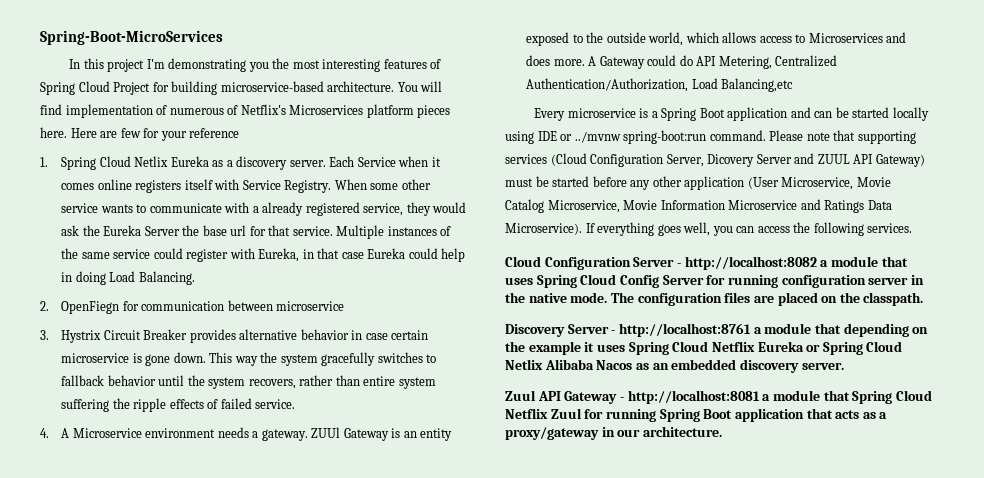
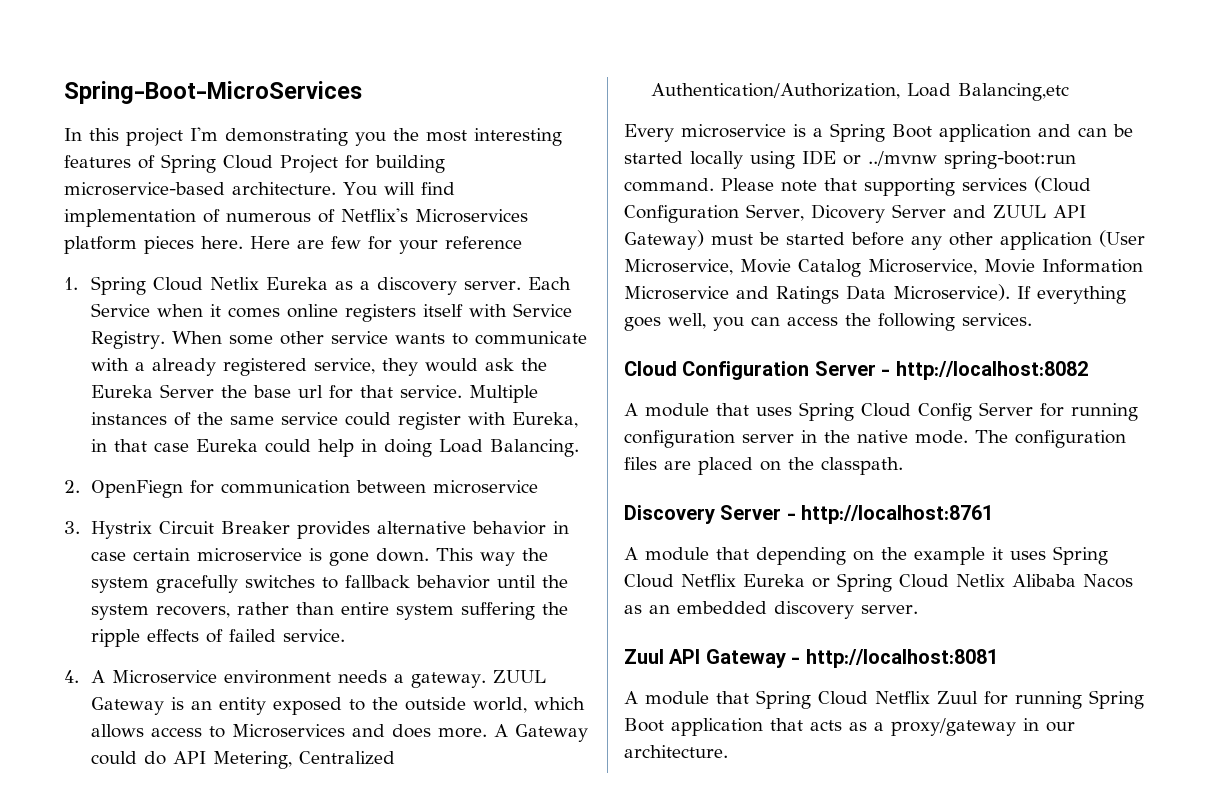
[311,427,341,438] ZUUl -> [493,670,547,683] ZUUL
[820,260,829,267] a -> [624,403,638,416] // A
[753,327,762,334] a -> [624,547,638,560] // A
[762,394,771,401] a -> [624,691,638,704] // A

